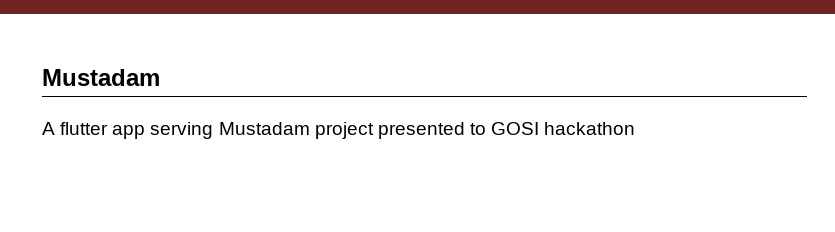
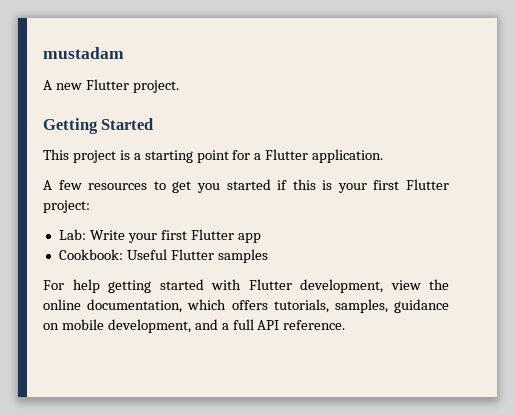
[42,69,160,86] [42,122,636,139] Mustadam // A flutter app serving Mustadam project presented to GOSI hackathon -> [43,47,124,59] [43,79,179,93] [43,118,154,134] [43,149,384,163] [43,179,449,193] [43,200,90,213] [58,229,261,243] [58,249,268,263] [43,279,449,293] [43,299,449,313] [43,319,346,333] mustadam // A new Flutter project. // Getting Started // This project is a starting point for a Flutter application. // A few resources to get you started if this is your first Flutter project: // Lab: Write your first Flutter app // Cookbook: Useful Flutter samples // For help getting started with Flutter development, view the online documentation, which offers tutorials, samples, guidance on mobile development, and a full API reference.

